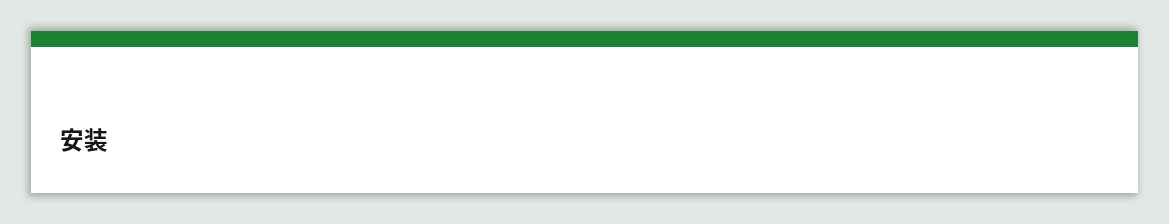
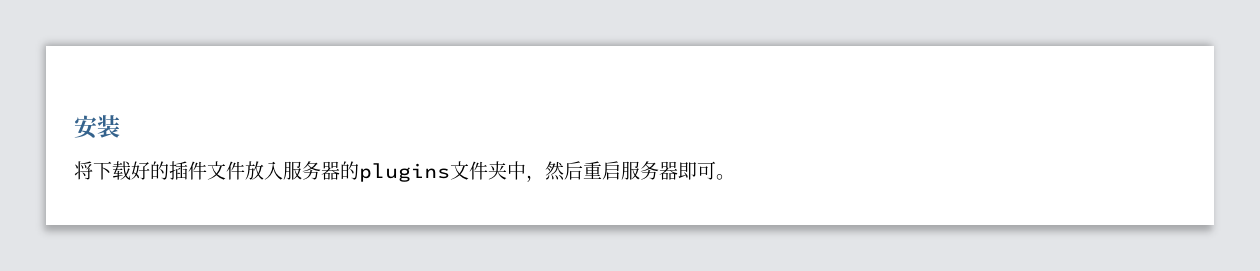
(108, 140) none -> [74,161,735,182] // 将下载好的插件文件放入服务器的plugins文件夹中，然后重启服务器即可。

